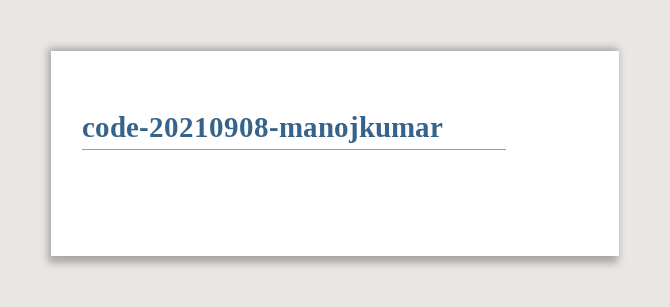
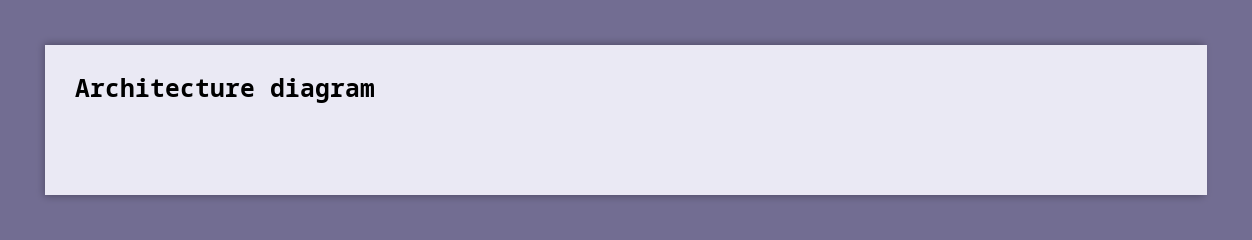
[82,116,443,143] code-20210908-manojkumar -> [75,78,375,103] Architecture diagram

